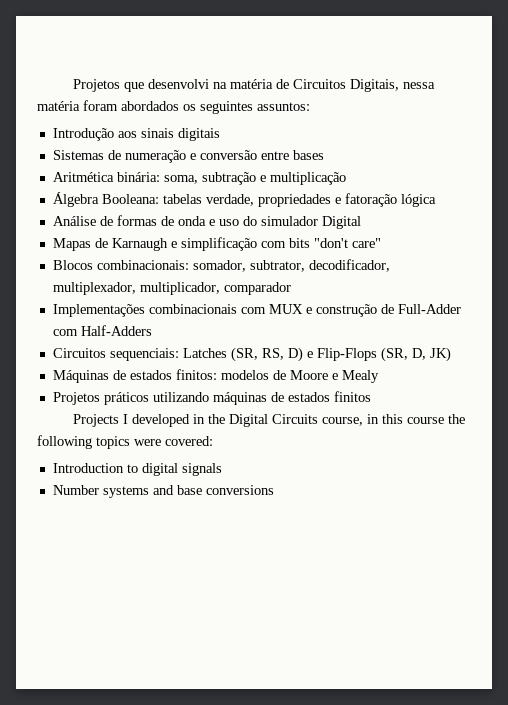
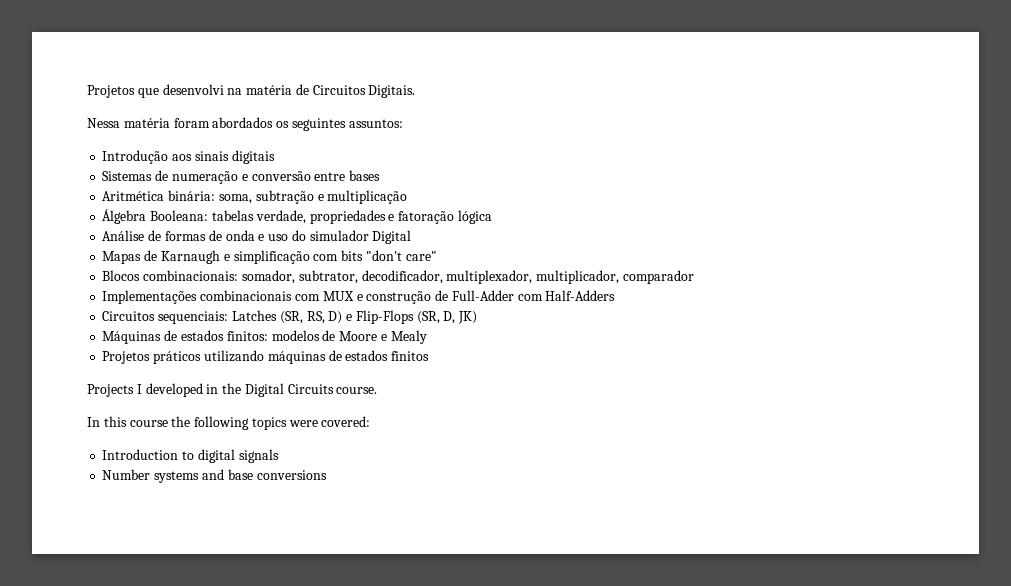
[349,79,435,92] Digitais, nessa -> [368,85,416,98] [87,118,120,128] Digitais. // Nessa
[321,414,379,426] course, in -> [336,387,378,394] [87,417,100,427] course. // In

